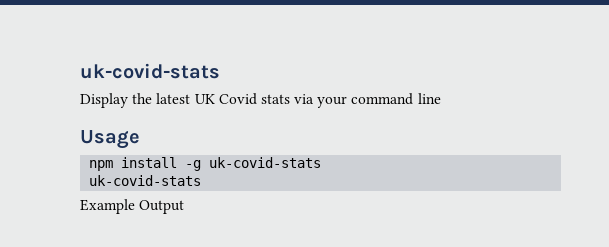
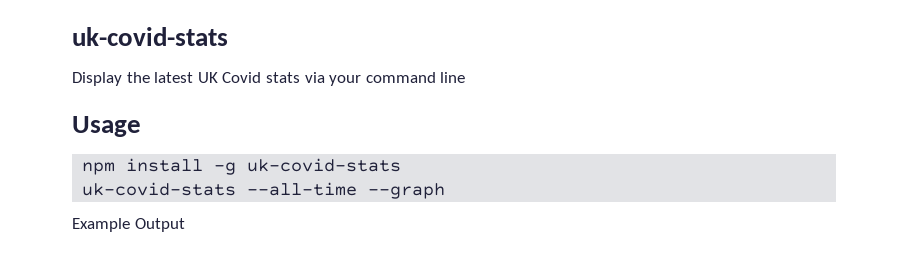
(202, 180) none -> [247,182,446,199] --all-time --graph

